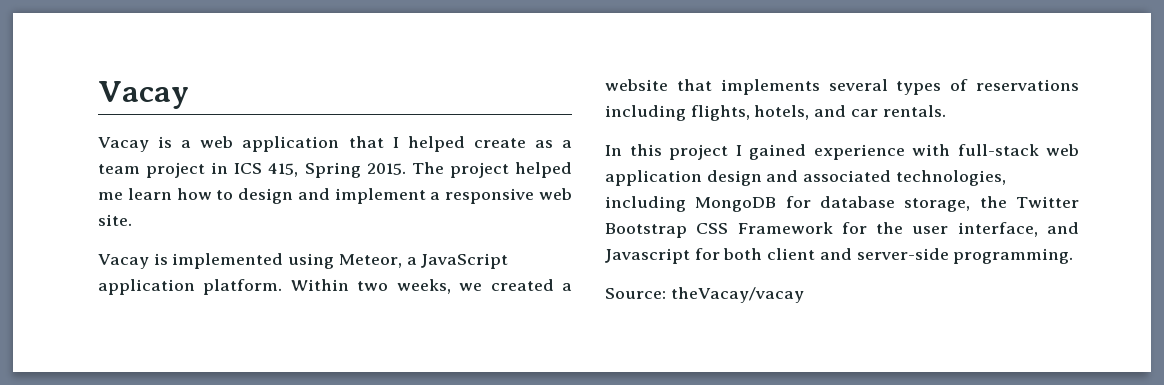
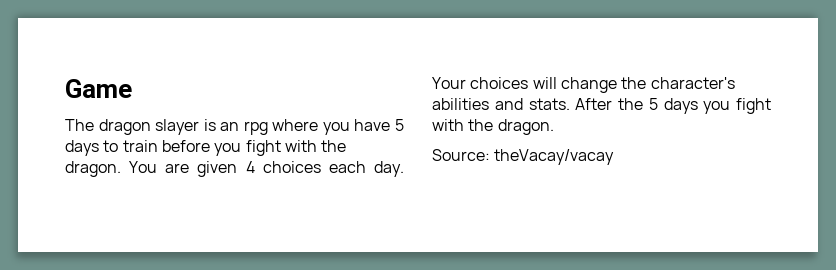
[98,81,189,109] [98,136,572,152] [98,162,572,178] [98,188,572,204] [98,214,132,226] [98,253,509,269] [98,279,573,295] [605,79,1079,95] [605,105,946,121] [605,144,1079,160] [605,170,1006,186] [605,196,1080,212] [605,222,1079,238] [605,248,1074,264] Vacay // Vacay is a web application that I helped create as a team project in ICS 415, Spring 2015. The project helped me learn how to design and implement a responsive web site. // Vacay is implemented using Meteor, a JavaScript application platform. Within two weeks, we created a website that implements several types of reservations including flights, hotels, and car rentals. // In this project I gained experience with full-stack web application design and associated technologies, including MongoDB for database storage, the Twitter Bootstrap CSS Framework for the user interface, and Javascript for both client and server-side programming. -> [65,79,132,98] [65,119,404,135] [65,140,347,156] [65,161,404,177] [432,77,735,93] [432,98,771,114] [432,119,554,135] Game // The dragon slayer is an rpg where you have 5 days to train before you fight with the dragon. You are given 4 choices each day. Your choices will change the character's abilities and stats. After the 5 days you fight with the dragon.

